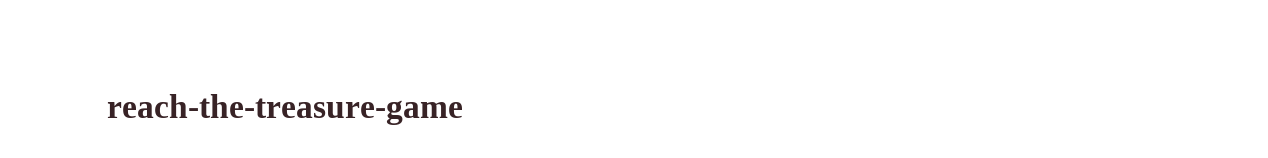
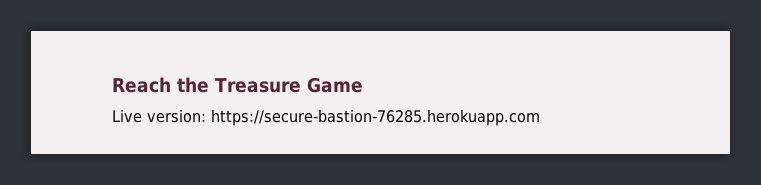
[107,94,463,125] reach-the-treasure-game -> [112,77,363,93] [112,109,540,126] Reach the Treasure Game // Live version: https://secure-bastion-76285.herokuapp.com

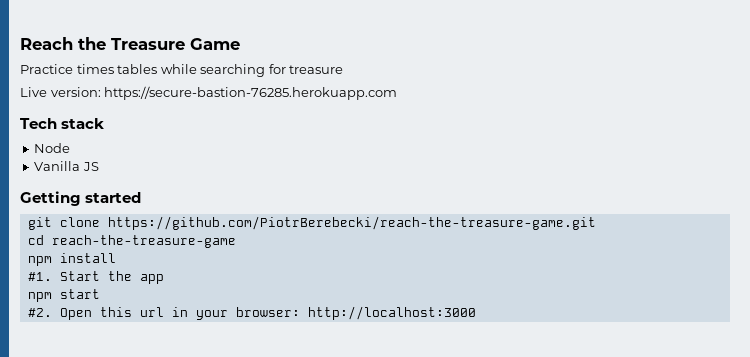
[112,109,540,126] Live version: https://secure-bastion-76285.herokuapp.com -> [20,64,344,77] [20,86,398,100] [20,118,105,129] [34,143,71,153] [34,161,99,171] [20,191,142,206] [27,216,596,230] [27,235,236,248] [27,253,116,266] [27,271,164,284] [27,289,100,302] [27,306,476,320] Practice times tables while searching for treasure // Live version: https://secure-bastion-76285.herokuapp.com // Tech stack // Node // Vanilla JS // Getting started // git clone https://github.com/PiotrBerebecki/reach-the-treasure-game.git // cd reach-the-treasure-game // npm install // #1. Start the app // npm start // #2. Open this url in your browser: http://localhost:3000

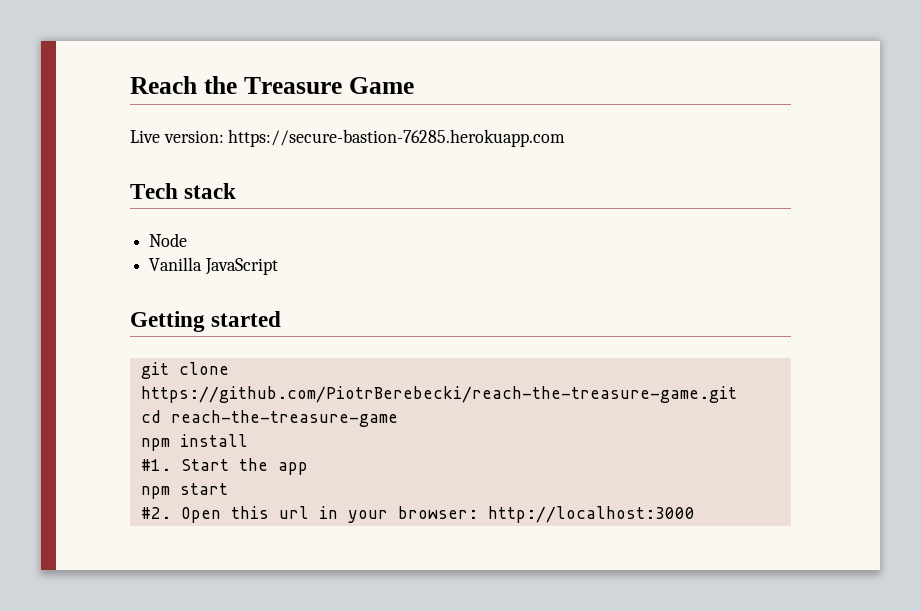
[20,64,344,77] // Practice times tables while searching for treasure -> (414, 85) none
[82,162,99,171] JS -> [204,258,278,275] JavaScript

